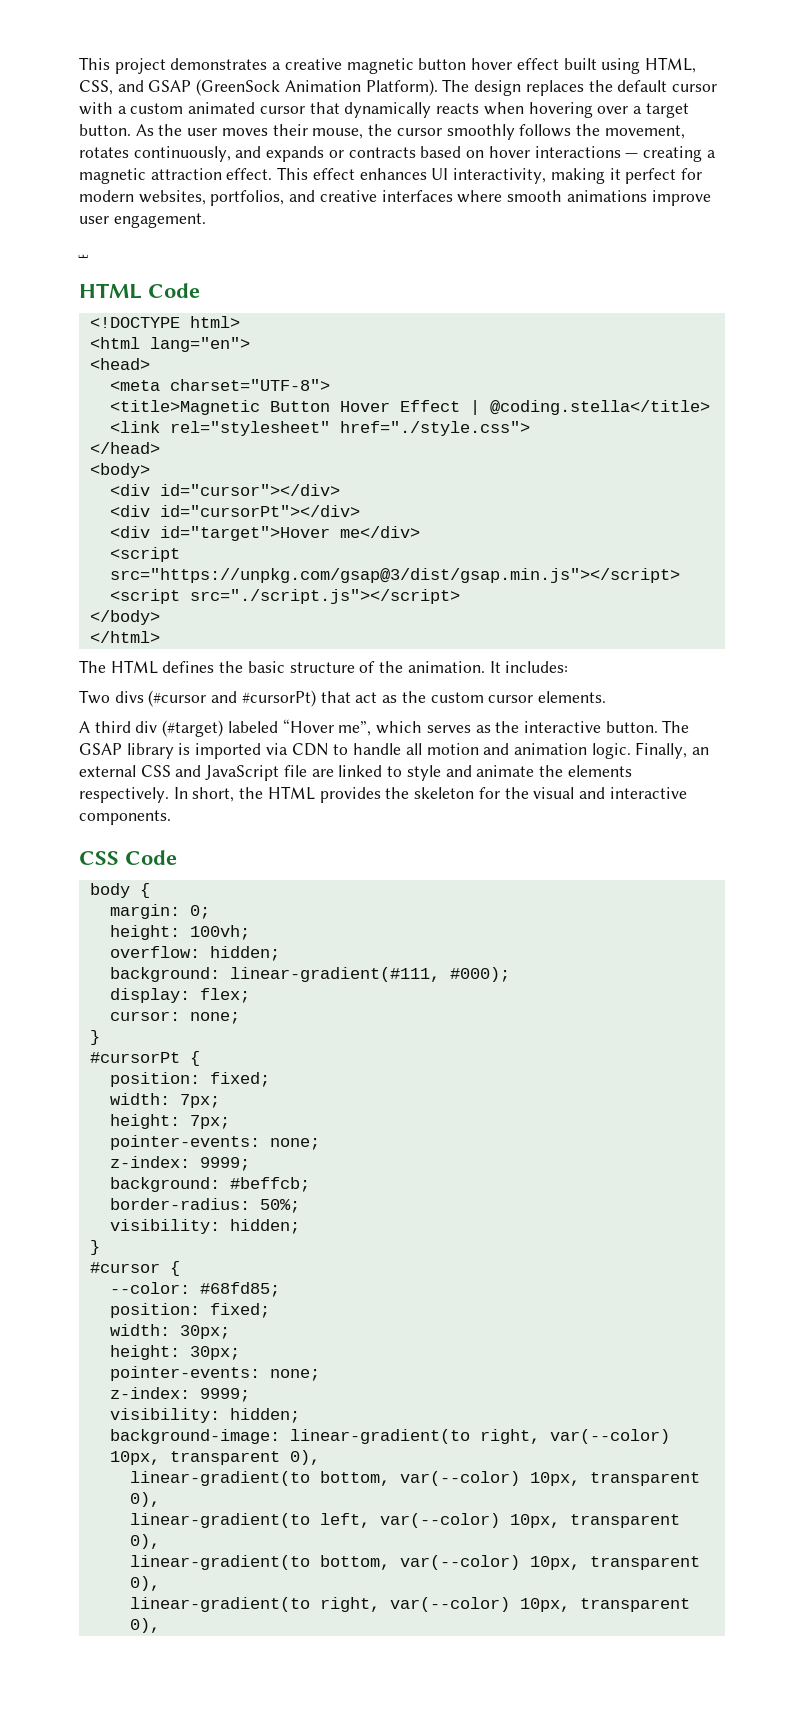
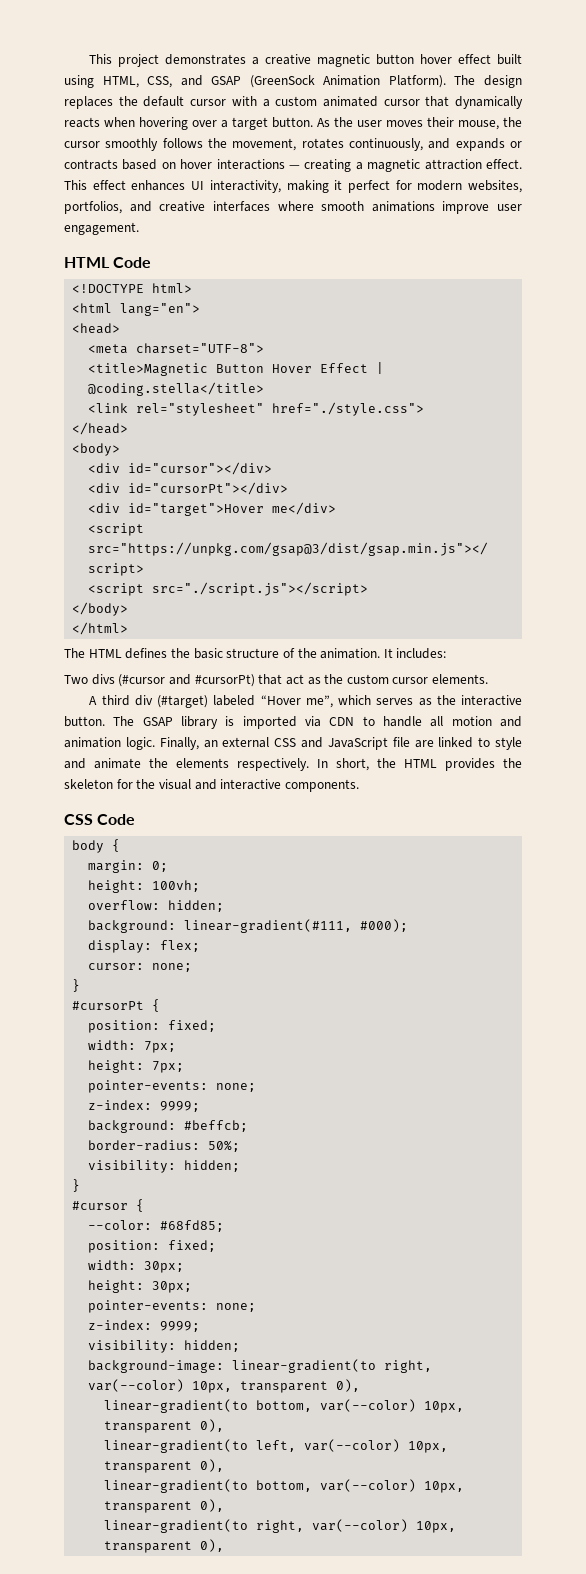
[78,254,88,258] // ␣␣ -> (139, 228) none

